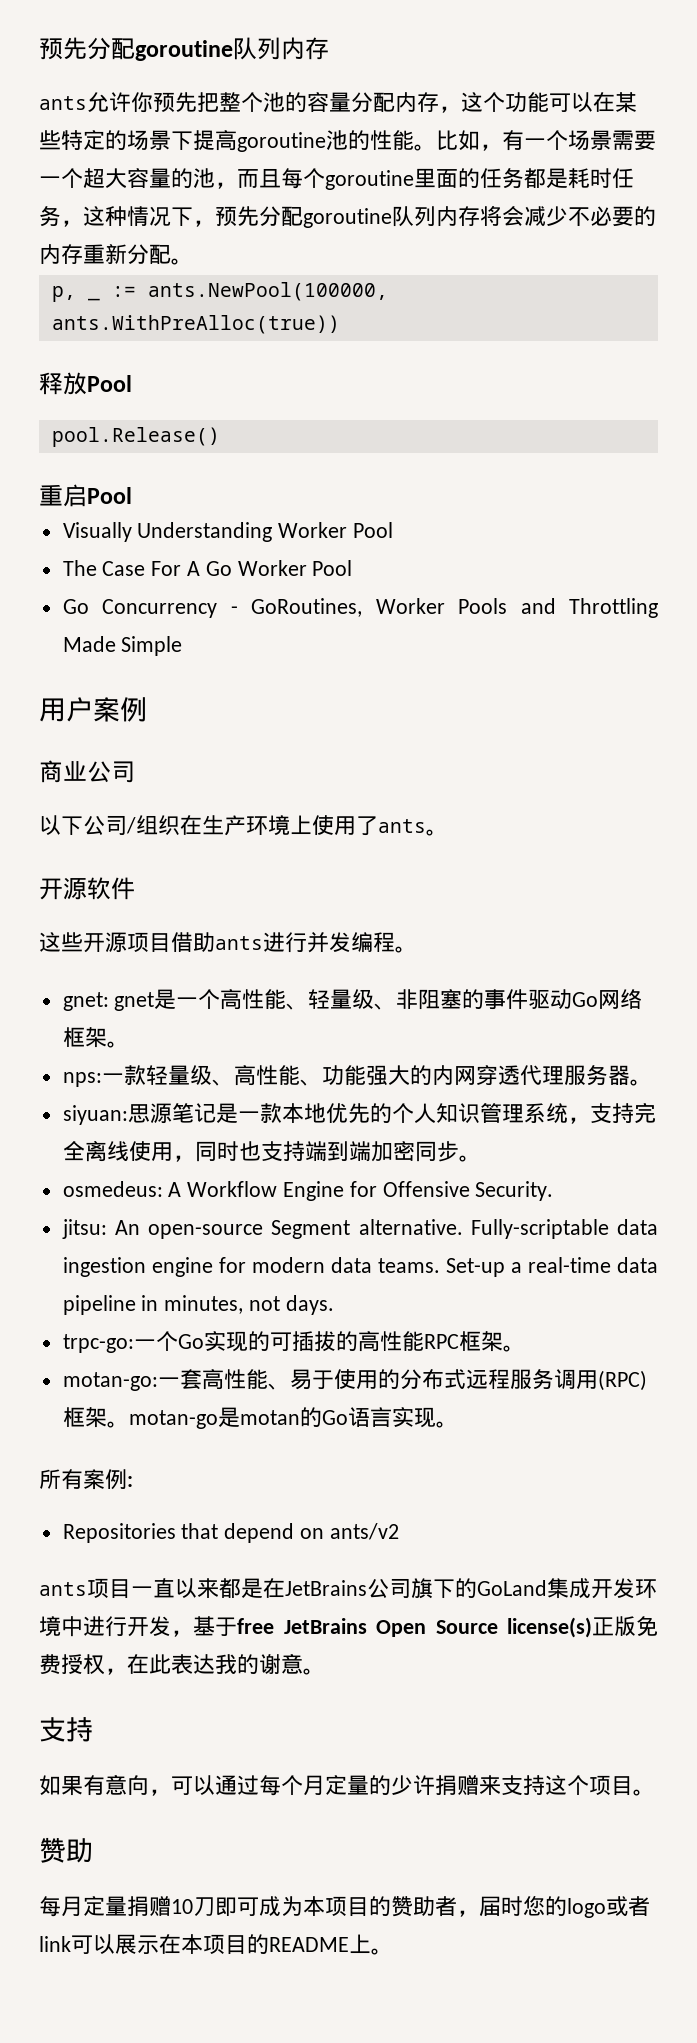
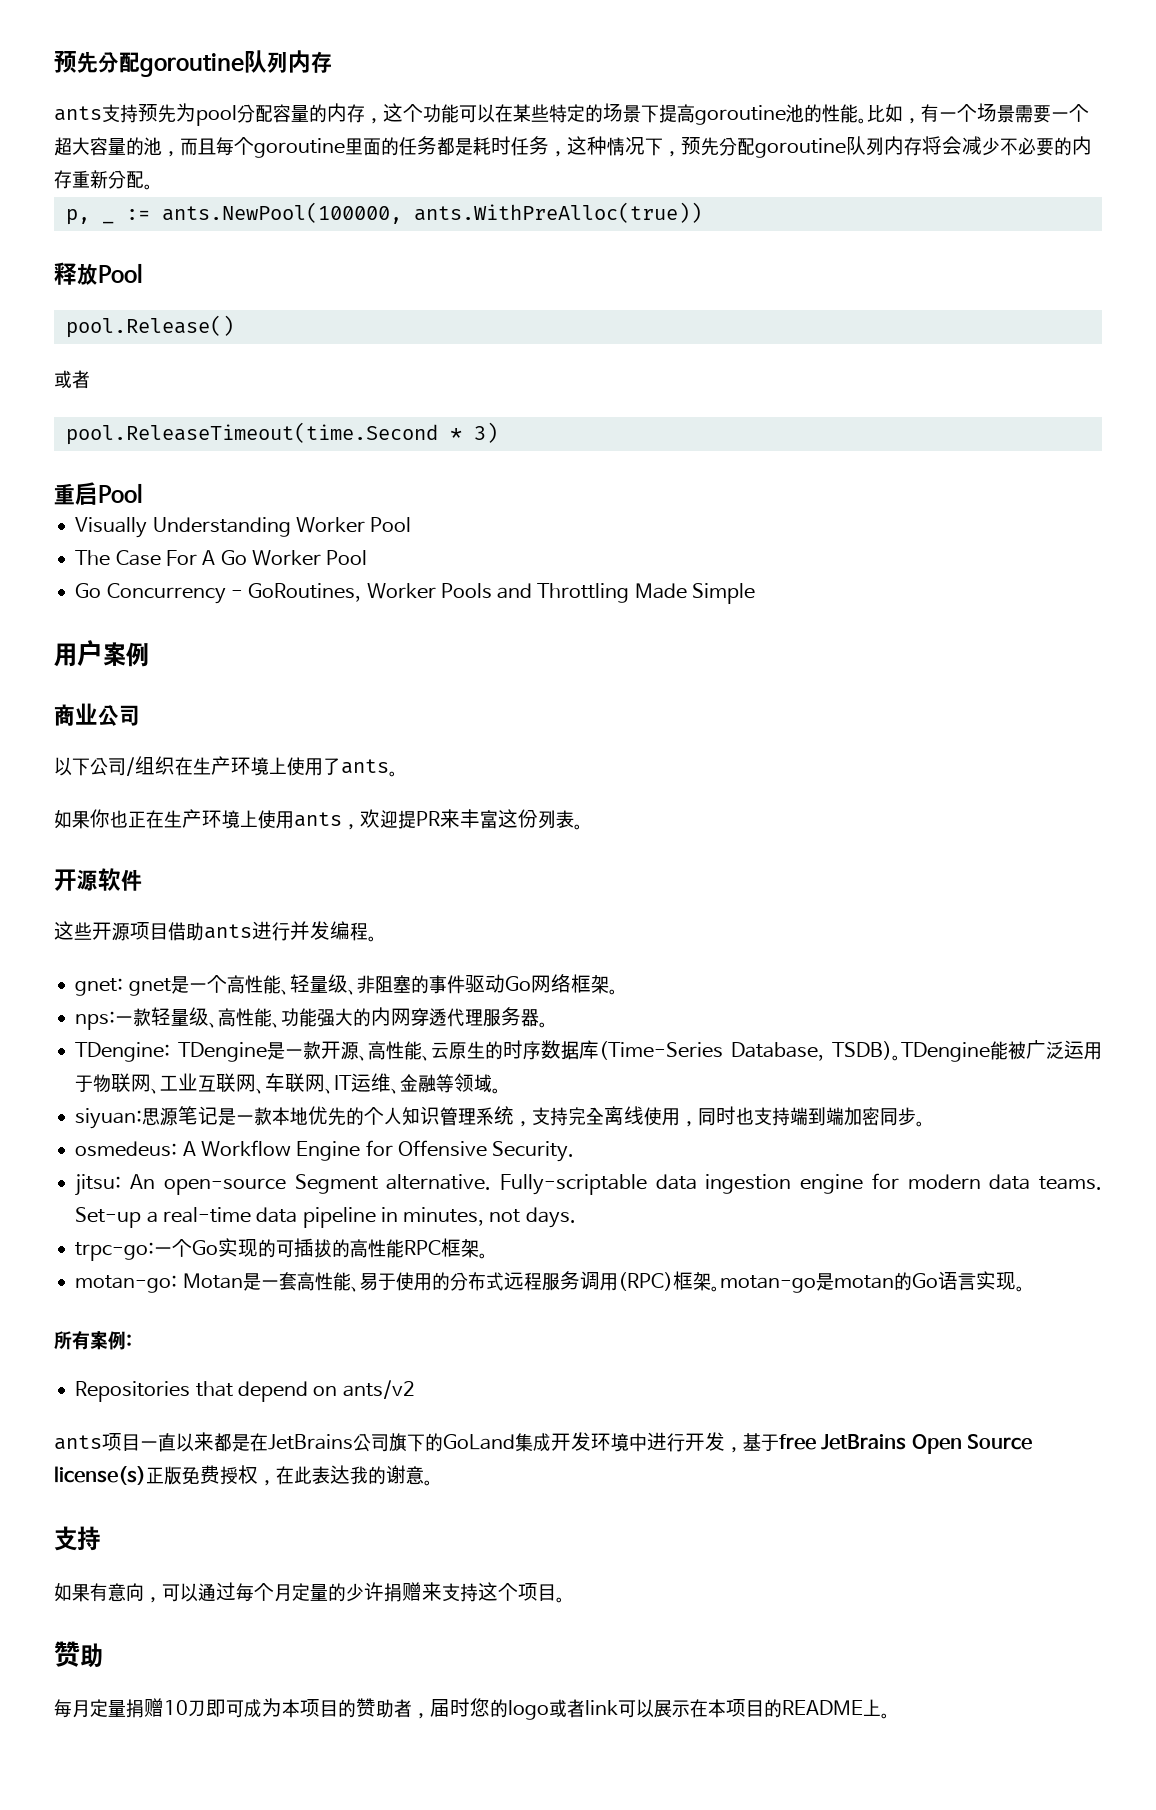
[87,92,395,113] 允许你预先把整个池的容量分配 -> [102,103,327,126] 支持预先为pool分配容量的
(220, 437) none -> [54,370,90,389] [65,422,498,445] // 或者 // pool.ReleaseTimeout(time.Second * 3)
(448, 832) none -> [54,809,583,830] // 如果你也正在生产环境上使用ants，欢迎提PR来丰富这份列表。
(652, 1082) none -> [75,1040,1102,1062] [75,1073,502,1094] // TDengine: TDengine是一款开源、高性能、云原生的时序数据库(Time-Series Database, TSDB)。TDengine能被广泛运用于物联网、工业互联网、车联网、IT运维、金融等领域。
(158, 1381) none -> [182,1273,261,1291] Motan是

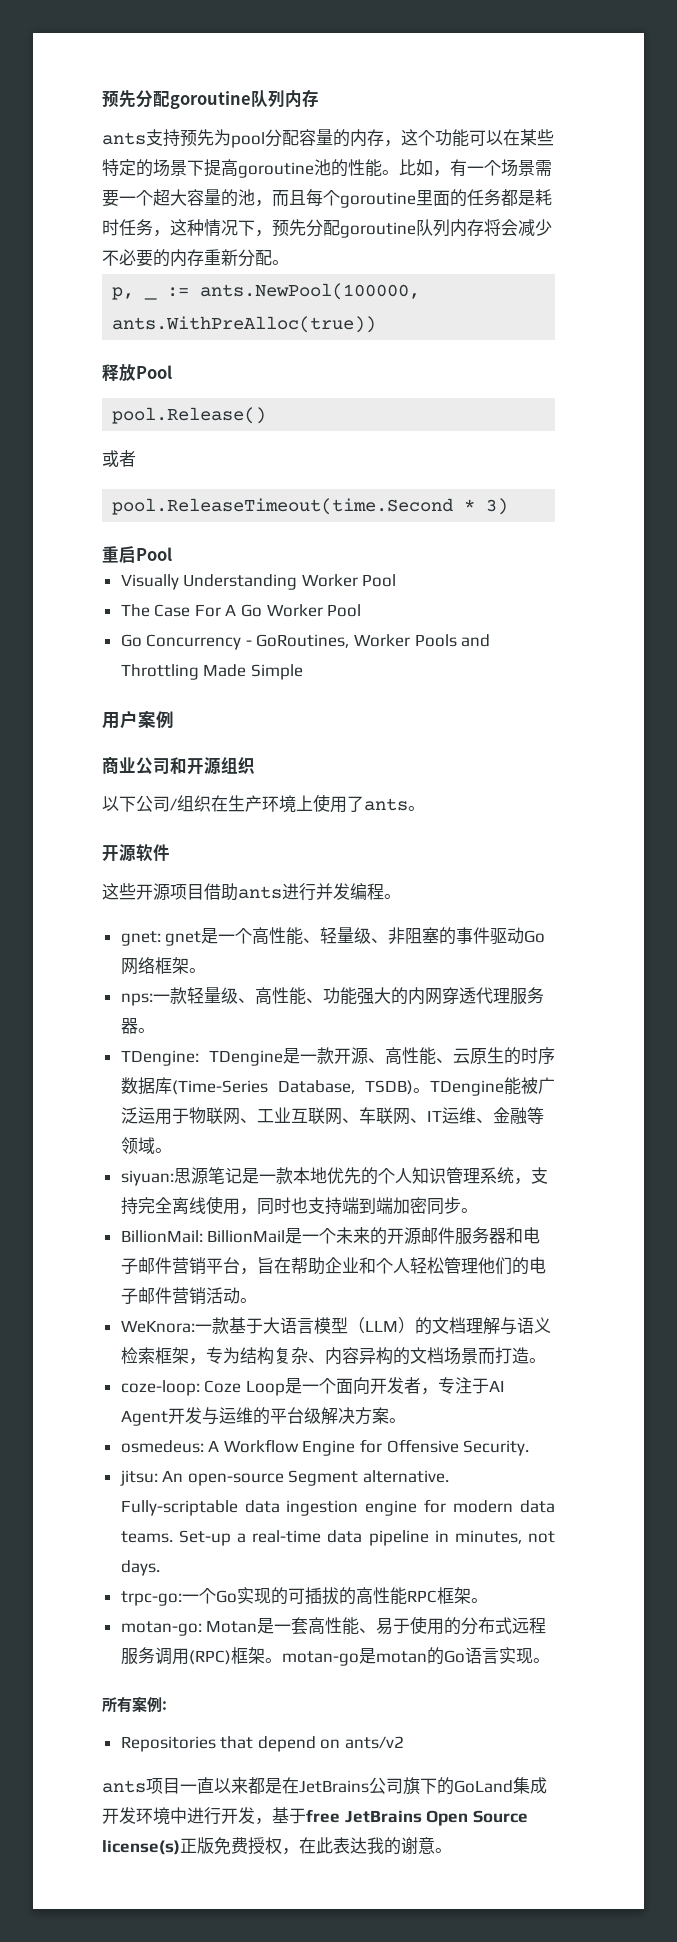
(140, 715) none -> [170,757,255,775] 和开源组织
[54,809,583,830] // 如果你也正在生产环境上使用ants，欢迎提PR来丰富这份列表。 -> (425, 808) none
(926, 1124) none -> [120,1227,541,1245] [120,1257,546,1275] [120,1287,257,1305] [120,1317,551,1335] [120,1347,546,1365] [120,1377,505,1396] [120,1407,406,1426] // BillionMail: BillionMail是一个未来的开源邮件服务器和电子邮件营销平台，旨在帮助企业和个人轻松管理他们的电子邮件营销活动。 // WeKnora:一款基于大语言模型（LLM）的文档理解与语义检索框架，专为结构复杂、内容异构的文档场景而打造。 // coze-loop: Coze Loop是一个面向开发者，专注于AI Agent开发与运维的平台级解决方案。
[54,1526,100,1551] [54,1582,565,1603] [54,1641,103,1668] [54,1698,890,1720] // 支持 // 如果有意向，可以通过每个月定量的少许捐赠来支持这个项目。 // 赞助 // 每月定量捐赠10刀即可成为本项目的赞助者，届时您的logo或者link可以展示在本项目的README上。 -> (452, 1850) none

